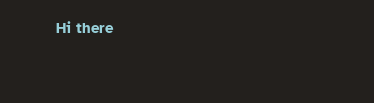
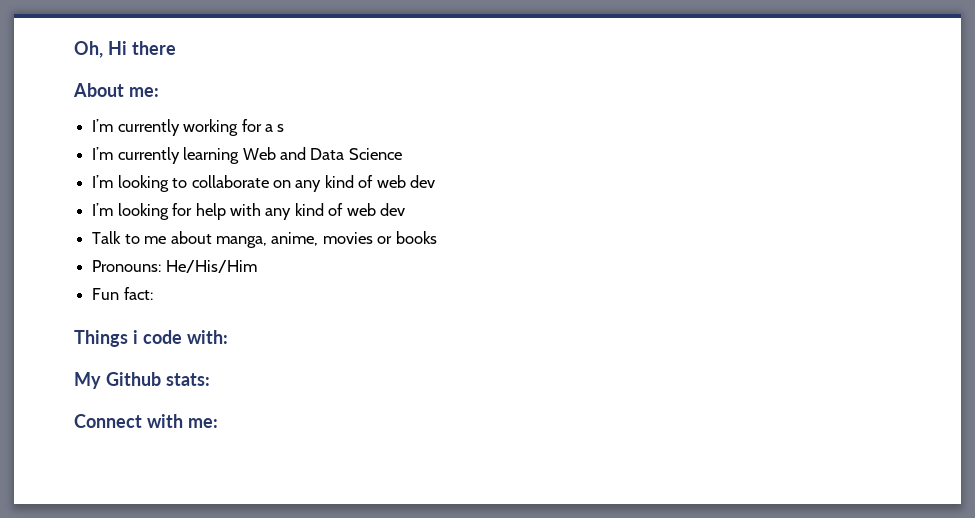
(56, 27) none -> [74,41,103,58] Oh,
(114, 28) none -> [73,83,159,97] [92,119,285,136] [92,147,402,164] [92,175,436,192] [92,203,406,220] [92,231,437,248] [92,260,257,273] [92,287,153,300] [74,330,228,347] [74,372,210,389] [74,414,218,428] // About me: // I’m currently working for a s // I’m currently learning Web and Data Science // I’m looking to collaborate on any kind of web dev // I’m looking for help with any kind of web dev // Talk to me about manga, anime, movies or books // Pronouns: He/His/Him // Fun fact: // Things i code with: // My Github stats: // Connect with me:

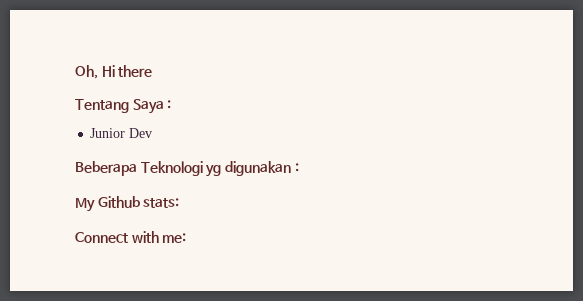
[73,83,159,97] [92,119,285,136] [92,147,402,164] [92,175,436,192] [92,203,406,220] [92,231,437,248] [92,260,257,273] [92,287,153,300] [74,330,228,347] About me: // I’m currently working for a s // I’m currently learning Web and Data Science // I’m looking to collaborate on any kind of web dev // I’m looking for help with any kind of web dev // Talk to me about manga, anime, movies or books // Pronouns: He/His/Him // Fun fact: // Things i code with: -> [75,99,172,114] [90,128,153,138] [75,161,299,177] Tentang Saya : // Junior Dev // Beberapa Teknologi yg digunakan :

